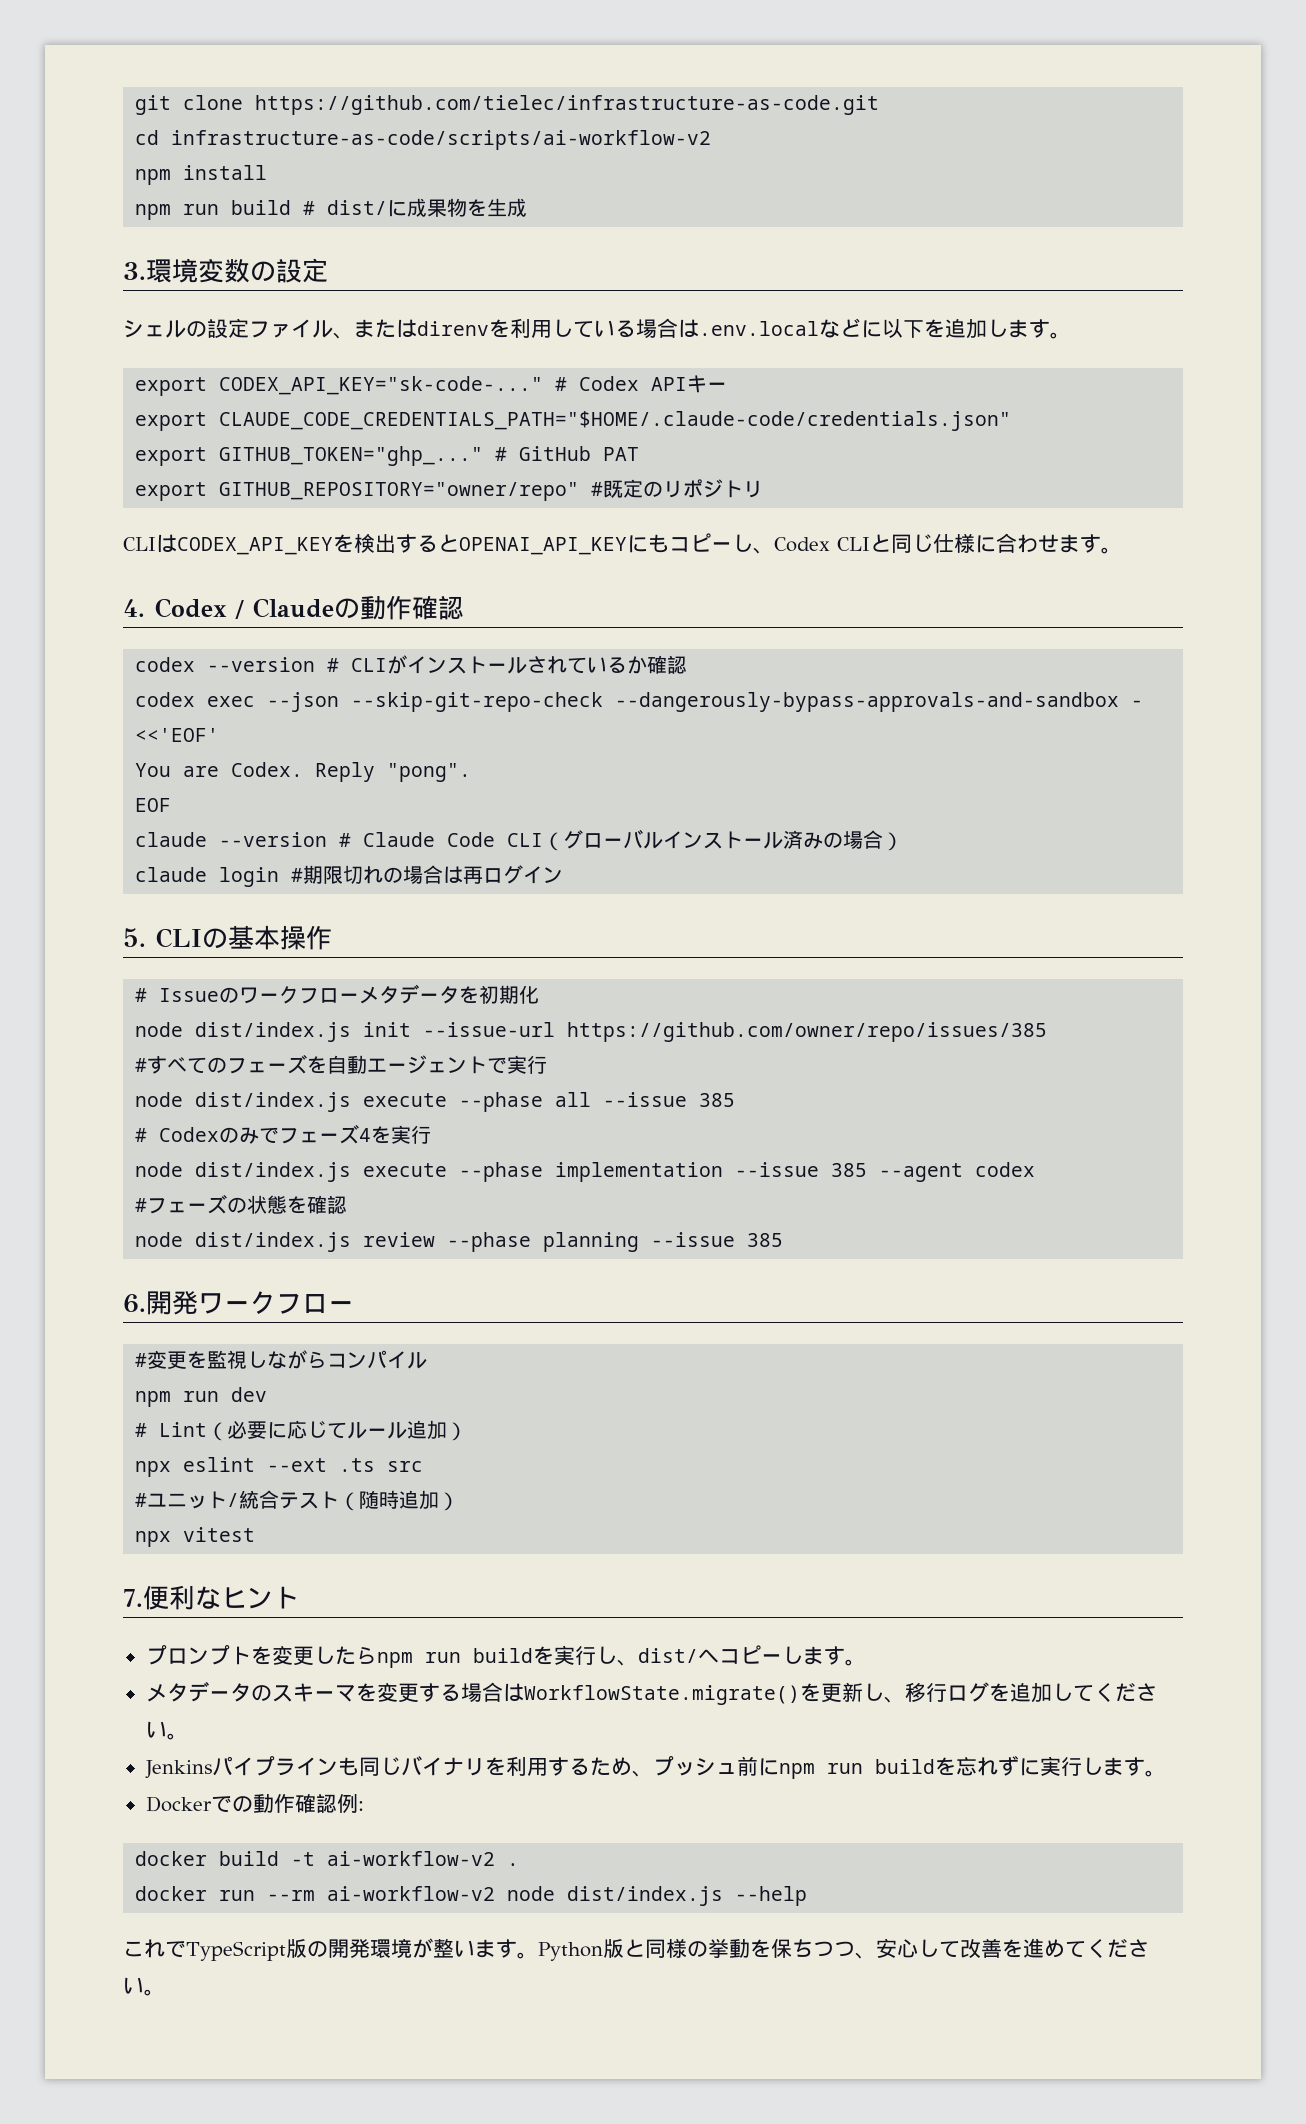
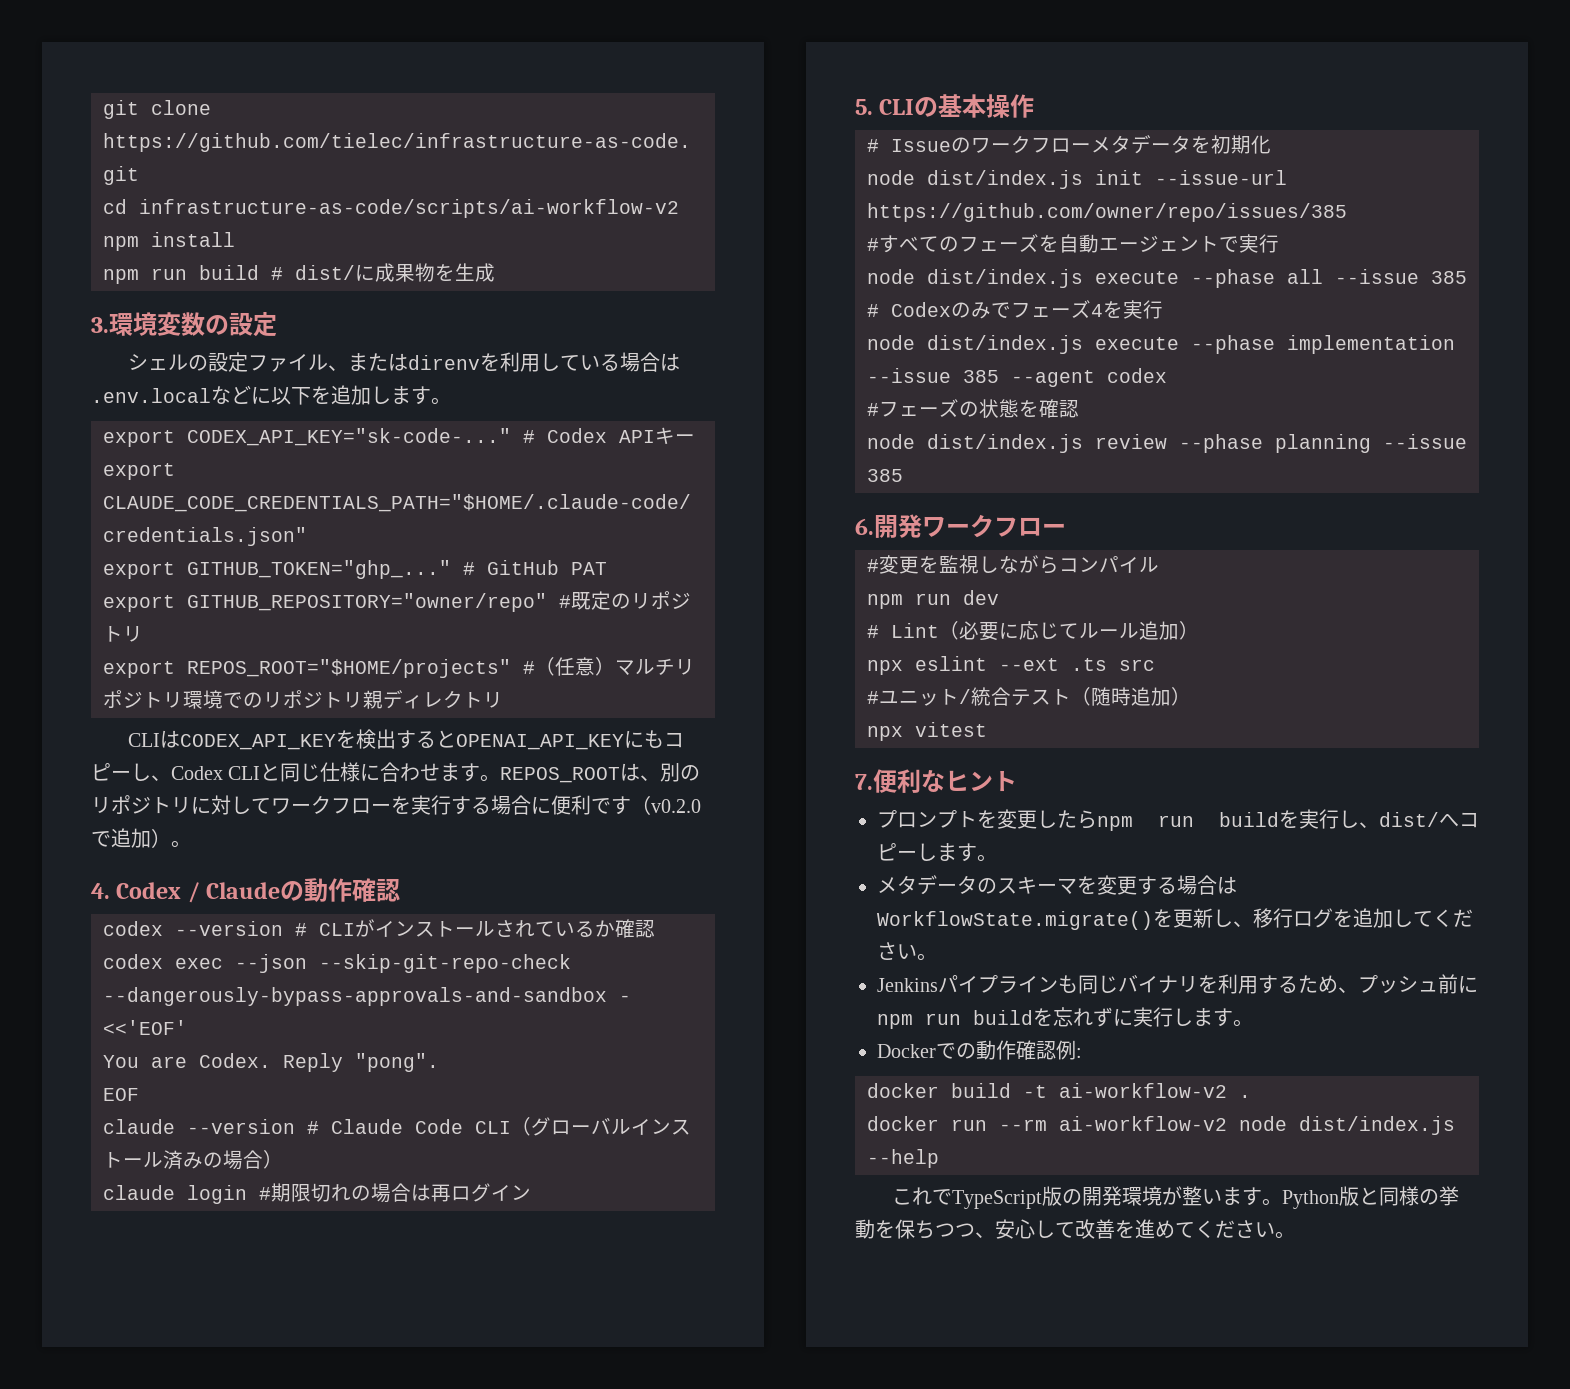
(764, 489) none -> [103,657,695,678] [103,690,503,709] // export REPOS_ROOT="$HOME/projects" #（任意）マルチリポジトリ環境でのリポジトリ親ディレクトリ
(1122, 550) none -> [500,762,701,783] [91,795,701,815] [91,828,191,848] REPOS_ROOTは、別のリポジトリに対してワークフローを実行する場合に便利です（v0.2.0で追加）。

